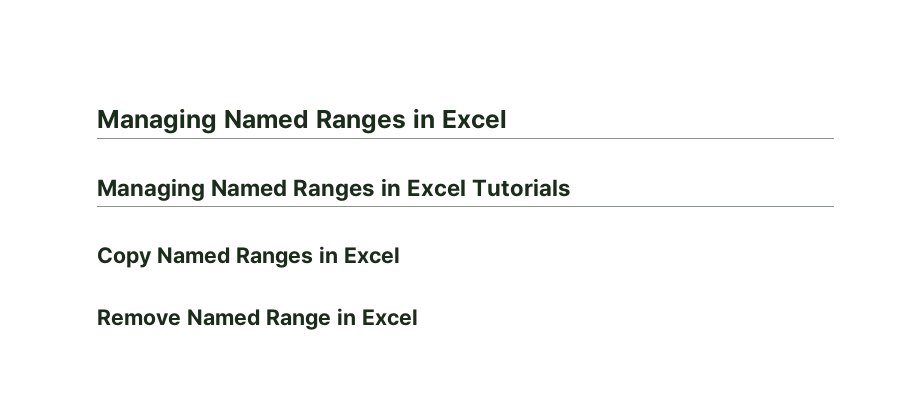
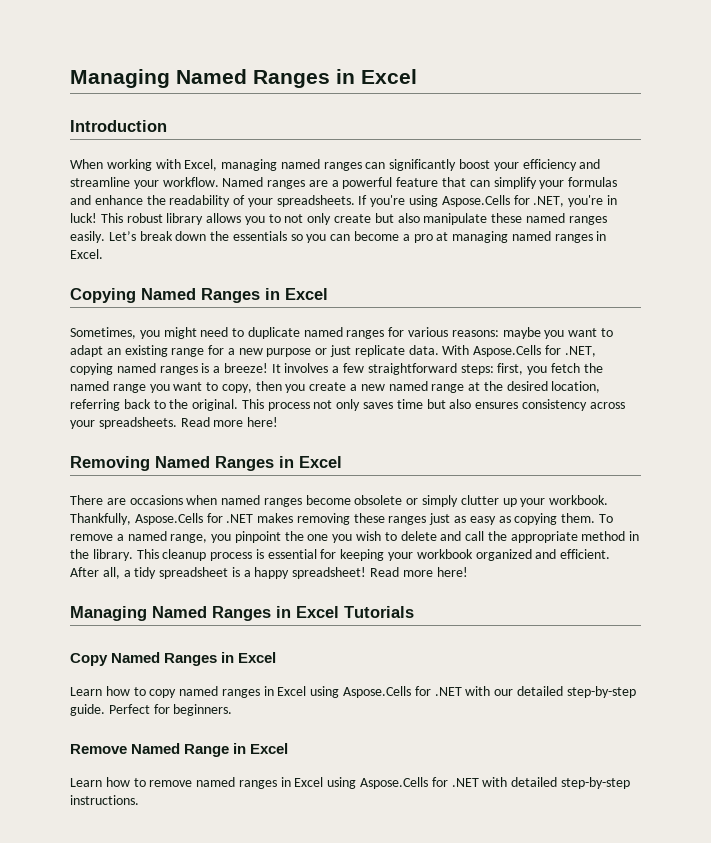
[97,108,507,134] Managing Named Ranges in Excel -> [70,69,417,88] [70,120,167,132] [70,159,601,171] [70,177,618,189] [70,195,617,207] [70,213,607,225] [70,231,607,243] [70,249,103,259] [70,288,328,303] [70,327,613,339] [70,345,596,357] [70,363,603,375] [70,381,601,393] [70,399,625,411] [70,417,279,429] [70,456,342,471] [70,495,609,507] [70,513,613,525] [70,531,640,543] [70,549,611,561] [70,567,468,579] Managing Named Ranges in Excel // Introduction // When working with Excel, managing named ranges can significantly boost your efficiency and streamline your workflow. Named ranges are a powerful feature that can simplify your formulas and enhance the readability of your spreadsheets. If you're using Aspose.Cells for .NET, you're in luck! This robust library allows you to not only create but also manipulate these named ranges easily. Let’s break down the essentials so you can become a pro at managing named ranges in Excel. // Copying Named Ranges in Excel // Sometimes, you might need to duplicate named ranges for various reasons: maybe you want to adapt an existing range for a new purpose or just replicate data. With Aspose.Cells for .NET, copying named ranges is a breeze! It involves a few straightforward steps: first, you fetch the named range you want to copy, then you create a new named range at the desired location, referring back to the original. This process not only saves time but also ensures consistency across your spreadsheets. Read more here! // Removing Named Ranges in Excel // There are occasions when named ranges become obsolete or simply clutter up your workbook. Thankfully, Aspose.Cells for .NET makes removing these ranges just as easy as copying them. To remove a named range, you pinpoint the one you wish to delete and call the appropriate method in the library. This cleanup process is essential for keeping your workbook organized and efficient. After all, a tidy spreadsheet is a happy spreadsheet! Read more here!
(400, 255) none -> [70,686,636,698] [70,704,233,716] // Learn how to copy named ranges in Excel using Aspose.Cells for .NET with our detailed step-by-step guide. Perfect for beginners.
(418, 317) none -> [70,777,630,789] [70,795,139,805] // Learn how to remove named ranges in Excel using Aspose.Cells for .NET with detailed step-by-step instructions.

